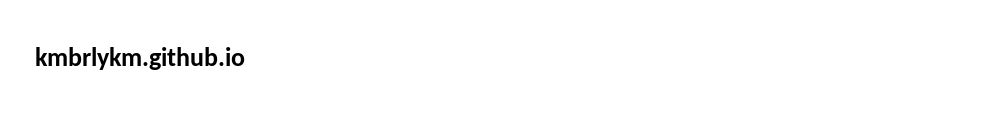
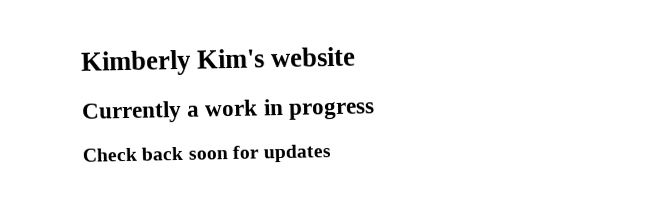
[35,47,245,70] kmbrlykm.github.io -> [80,46,357,77] [81,98,375,124] [82,144,333,163] Kimberly Kim's website // Currently a work in progress // Check back soon for updates

